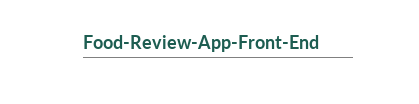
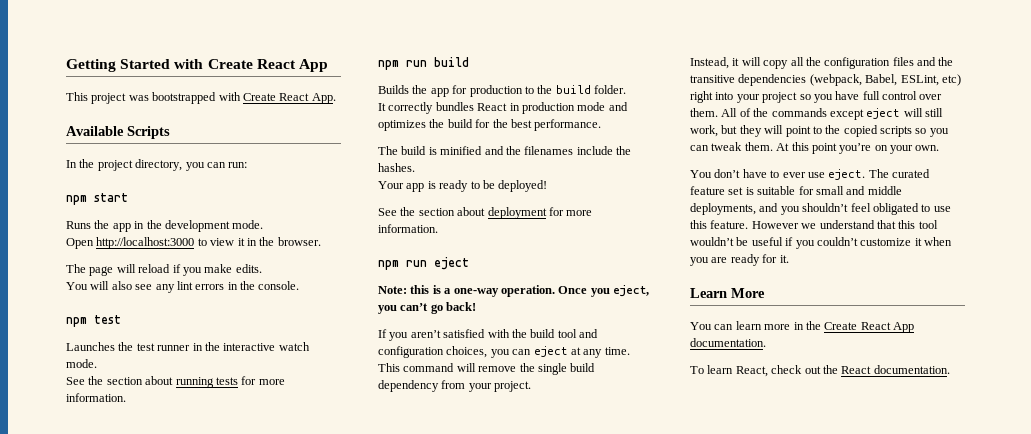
[83,35,319,52] Food-Review-App-Front-End -> [66,59,328,72] [66,92,336,104] [66,126,170,139] [66,159,248,171] [66,193,128,205] [66,220,264,232] [66,237,321,249] [66,264,262,276] [66,281,300,293] [66,315,121,327] [66,342,310,351] [66,359,97,368] [66,376,285,388] [66,393,126,402] [378,57,469,70] [378,85,626,97] [378,102,628,114] [378,119,602,131] [378,146,631,155] [378,163,415,172] [378,180,548,192] [378,207,593,219] [378,224,438,233] [378,257,469,270] [378,285,649,297] [378,302,477,314] [378,329,598,341] [378,346,630,358] [378,363,596,375] [378,380,532,392] [690,57,954,69] [690,74,961,86] [690,91,943,103] [690,108,943,120] [690,125,949,137] [690,142,940,154] [690,169,930,180] [690,186,902,195] [690,203,951,215] [690,220,938,229] [690,237,952,249] [690,254,789,266] [690,288,765,298] [690,321,914,333] [690,338,766,347] [690,365,950,377] Getting Started with Create React App // This project was bootstrapped with Create React App. // Available Scripts // In the project directory, you can run: // npm start // Runs the app in the development mode. // Open http://localhost:3000 to view it in the browser. // The page will reload if you make edits. // You will also see any lint errors in the console. // npm test // Launches the test runner in the interactive watch mode. // See the section about running tests for more information. // npm run build // Builds the app for production to the build folder. // It correctly bundles React in production mode and optimizes the build for the best performance. // The build is minified and the filenames include the hashes. // Your app is ready to be deployed! // See the section about deployment for more information. // npm run eject // Note: this is a one-way operation. Once you eject, you can’t go back! // If you aren’t satisfied with the build tool and configuration choices, you can eject at any time. This command will remove the single build dependency from your project. // Instead, it will copy all the configuration files and the transitive dependencies (webpack, Babel, ESLint, etc) right into your project so you have full control over them. All of the commands except eject will still work, but they will point to the copied scripts so you can tweak them. At this point you’re on your own. // You don’t have to ever use eject. The curated feature set is suitable for small and middle deployments, and you shouldn’t feel obligated to use this feature. However we understand that this tool wouldn’t be useful if you couldn’t customize it when you are ready for it. // Learn More // You can learn more in the Create React App documentation. // To learn React, check out the React documentation.

